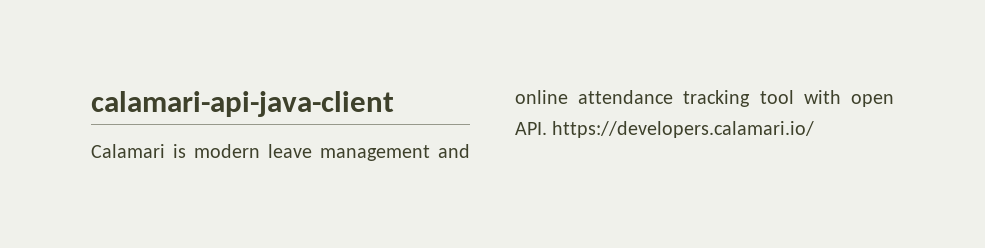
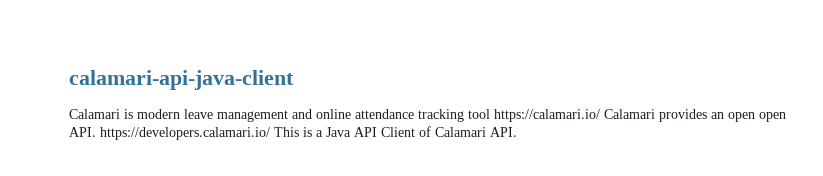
[803,90,894,107] [515,121,815,138] with open API. https://developers.calamari.io/ -> [494,109,786,122] [69,126,517,140] https://calamari.io/ Calamari provides an open open API. https://developers.calamari.io/ This is a Java API Client of Calamari API.

